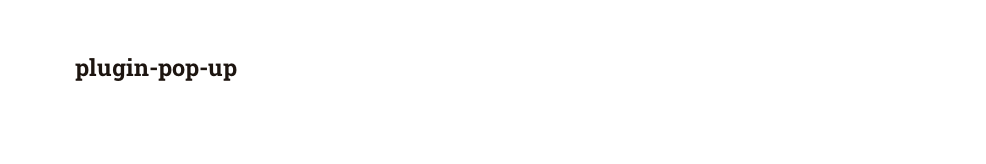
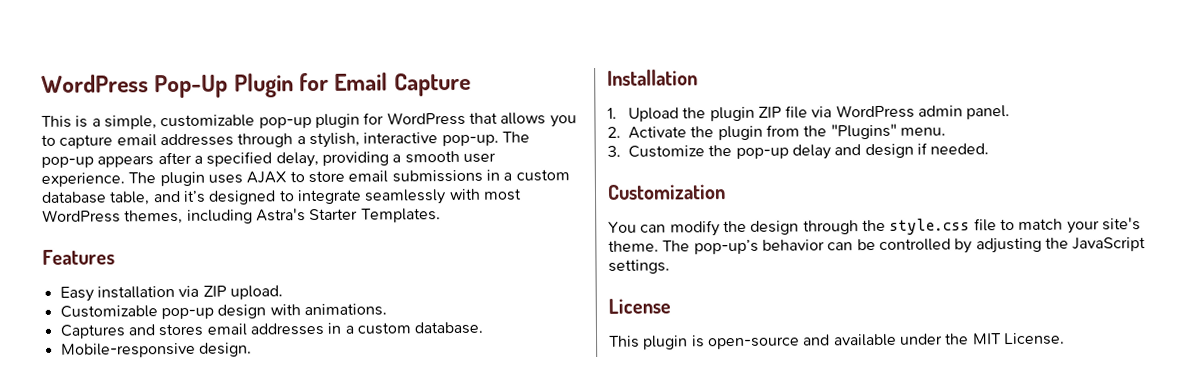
[75,58,237,82] plugin-pop-up -> [41,72,471,99] [41,111,577,130] [41,131,530,149] [41,150,496,168] [41,169,570,187] [41,188,522,206] [42,208,441,225] [42,249,115,265] [59,285,283,302] [59,303,387,320] [59,321,484,339] [60,342,252,358] [607,69,698,86] [607,104,1011,122] [607,123,946,141] [607,142,990,160] [607,184,726,200] [608,217,1141,237] [608,237,1147,255] [608,259,670,274] [608,298,671,314] [609,332,1065,350] WordPress Pop-Up Plugin for Email Capture // This is a simple, customizable pop-up plugin for WordPress that allows you to capture email addresses through a stylish, interactive pop-up. The pop-up appears after a specified delay, providing a smooth user experience. The plugin uses AJAX to store email submissions in a custom database table, and it’s designed to integrate seamlessly with most WordPress themes, including Astra's Starter Templates. // Features // Easy installation via ZIP upload. // Customizable pop-up design with animations. // Captures and stores email addresses in a custom database. // Mobile-responsive design. // Installation // 1. Upload the plugin ZIP file via WordPress admin panel. // 2. Activate the plugin from the "Plugins" menu. // 3. Customize the pop-up delay and design if needed. // Customization // You can modify the design through the style.css file to match your site's theme. The pop-up’s behavior can be controlled by adjusting the JavaScript settings. // License // This plugin is open-source and available under the MIT License.

